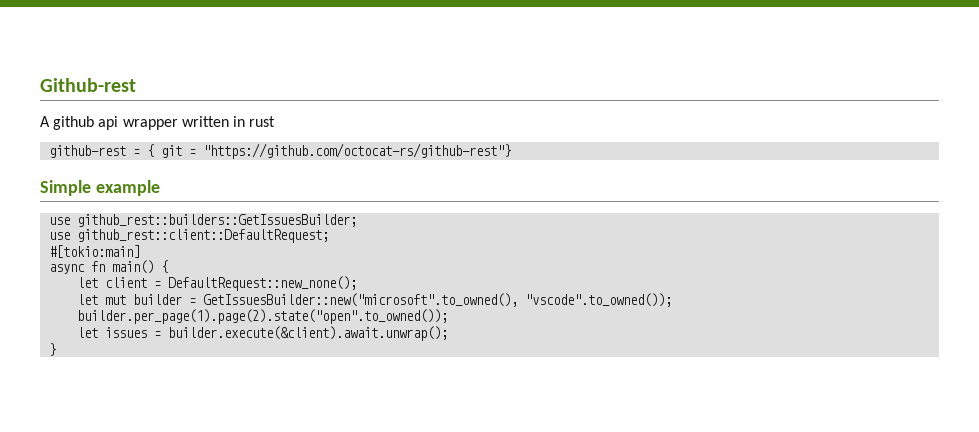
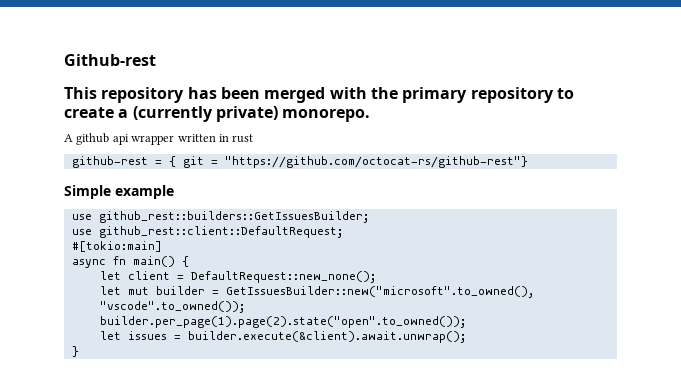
(136, 85) none -> [64,87,574,103] [64,106,371,122] // This repository has been merged with the primary repository to create a (currently private) monorepo.

